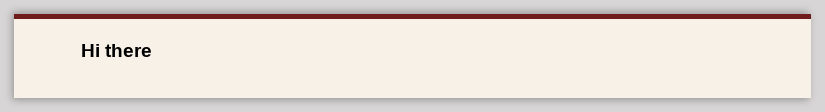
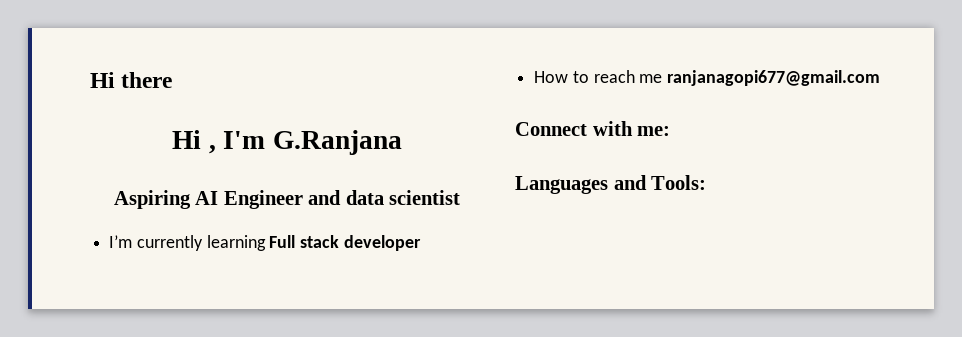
(153, 50) none -> [172,130,402,155] [113,190,461,209] [109,235,421,251] [534,70,881,86] [515,121,671,136] [515,175,707,194] // Hi , I'm G.Ranjana // Aspiring AI Engineer and data scientist // I’m currently learning Full stack developer // How to reach me ranjanagopi677@gmail.com // Connect with me: // Languages and Tools:

